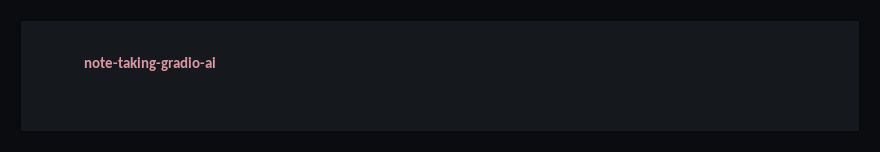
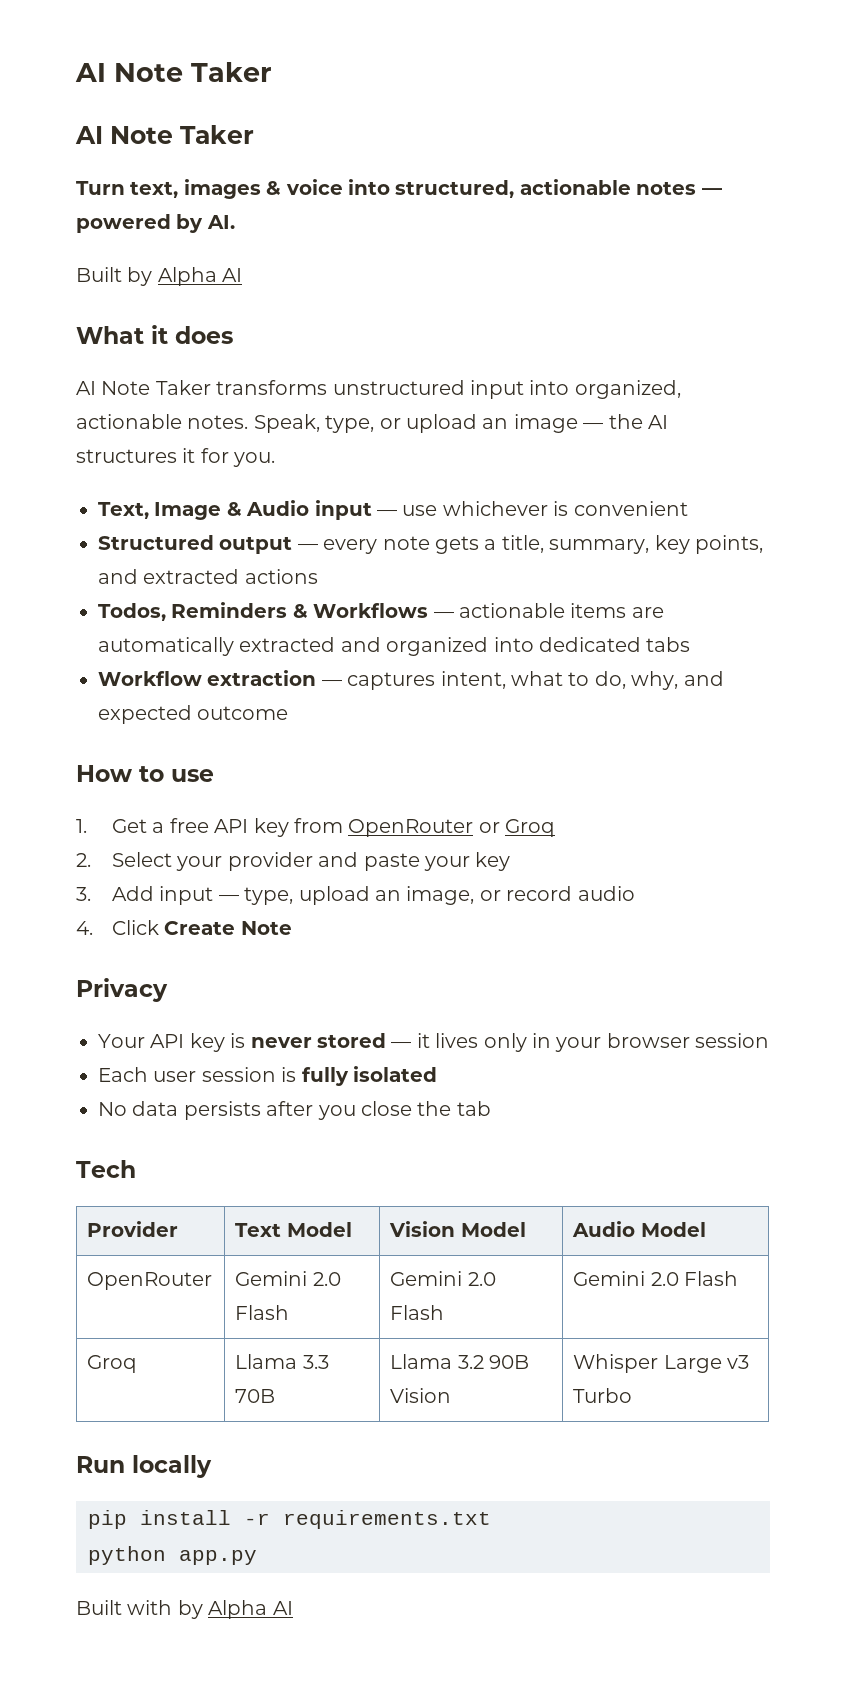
[84,57,216,71] note-taking-gradio-ai -> [75,62,272,82] [75,125,254,144] [76,179,722,199] [76,214,235,233] [76,267,243,286] [76,325,233,344] [76,380,681,399] [76,414,668,433] [76,448,276,467] [98,500,688,520] [98,535,763,554] [98,569,318,584] [98,602,664,621] [98,637,691,656] [98,670,724,690] [98,705,289,724] [76,765,214,782] [76,818,556,837] [76,852,511,871] [76,886,635,905] [76,920,292,935] [76,978,168,1002] [98,1033,770,1052] [98,1066,437,1086] [98,1101,491,1120] [76,1160,136,1178] [87,1221,179,1237] [235,1222,353,1237] [389,1221,527,1237] [572,1221,707,1237] [87,1272,213,1290] [235,1271,341,1286] [235,1305,290,1320] [390,1271,496,1286] [390,1305,445,1320] [573,1271,739,1286] [87,1355,138,1373] [235,1354,329,1369] [235,1389,276,1403] [390,1354,530,1369] [390,1388,452,1403] [573,1354,750,1373] [573,1388,633,1403] [76,1455,212,1478] [88,1510,491,1529] [88,1546,257,1565] [76,1600,293,1619] AI Note Taker // AI Note Taker // Turn text, images & voice into structured, actionable notes — powered by AI. // Built by Alpha AI // What it does // AI Note Taker transforms unstructured input into organized, actionable notes. Speak, type, or upload an image — the AI structures it for you. // Text, Image & Audio input — use whichever is convenient // Structured output — every note gets a title, summary, key points, and extracted actions // Todos, Reminders & Workflows — actionable items are automatically extracted and organized into dedicated tabs // Workflow extraction — captures intent, what to do, why, and expected outcome // How to use // 1. Get a free API key from OpenRouter or Groq // 2. Select your provider and paste your key // 3. Add input — type, upload an image, or record audio // 4. Click Create Note // Privacy // Your API key is never stored — it lives only in your browser session // Each user session is fully isolated // No data persists after you close the tab // Tech // Provider | Text Model | Vision Model | Audio Model // OpenRouter | Gemini 2.0 Flash | Gemini 2.0 Flash | Gemini 2.0 Flash // Groq | Llama 3.3 70B | Llama 3.2 90B Vision | Whisper Large v3 Turbo // Run locally // pip install -r requirements.txt // python app.py // Built with by Alpha AI

